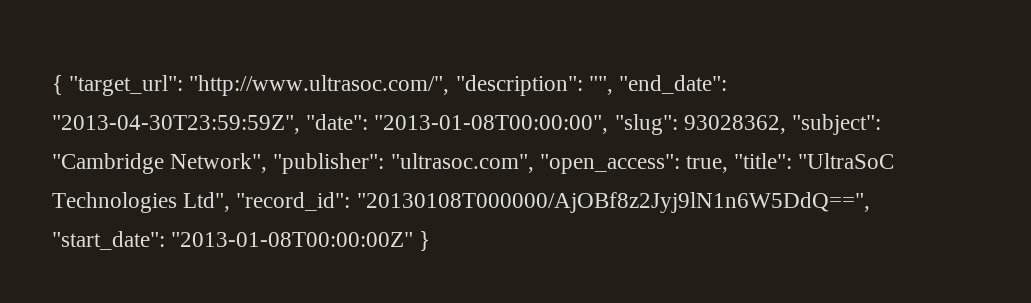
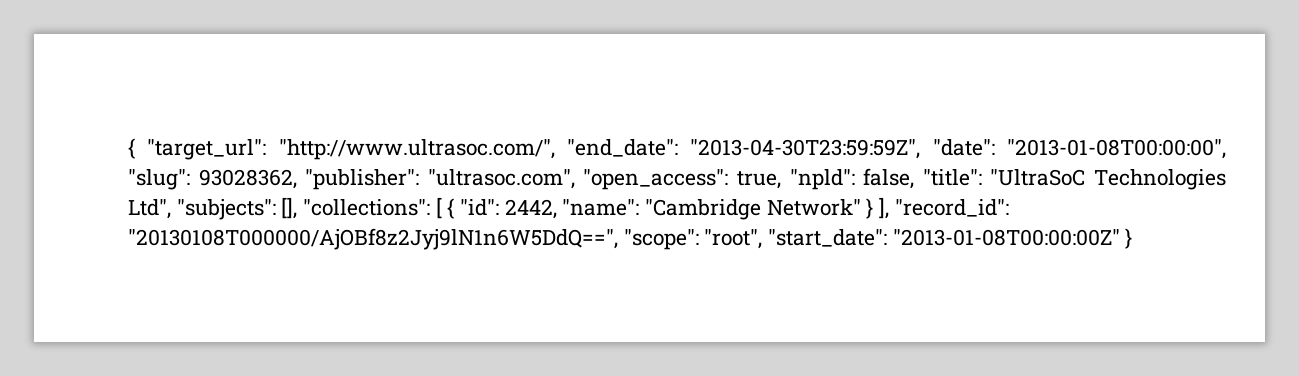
[455,75,613,96] "description": "", -> (555, 149) none
[792,114,882,135] [52,153,268,174] "subject": "Cambridge Network", -> (297, 179) none
(729, 164) none -> [789,168,915,190] "npld": false,
[236,192,870,213] "record_id": "20130108T000000/AjOBf8z2Jyj9lN1n6W5DdQ==", -> [176,197,1009,220] [128,228,763,250] "subjects": [], "collections": [ { "id": 2442, "name": "Cambridge Network" } ], "record_id": "20130108T000000/AjOBf8z2Jyj9lN1n6W5DdQ==", "scope": "root",

